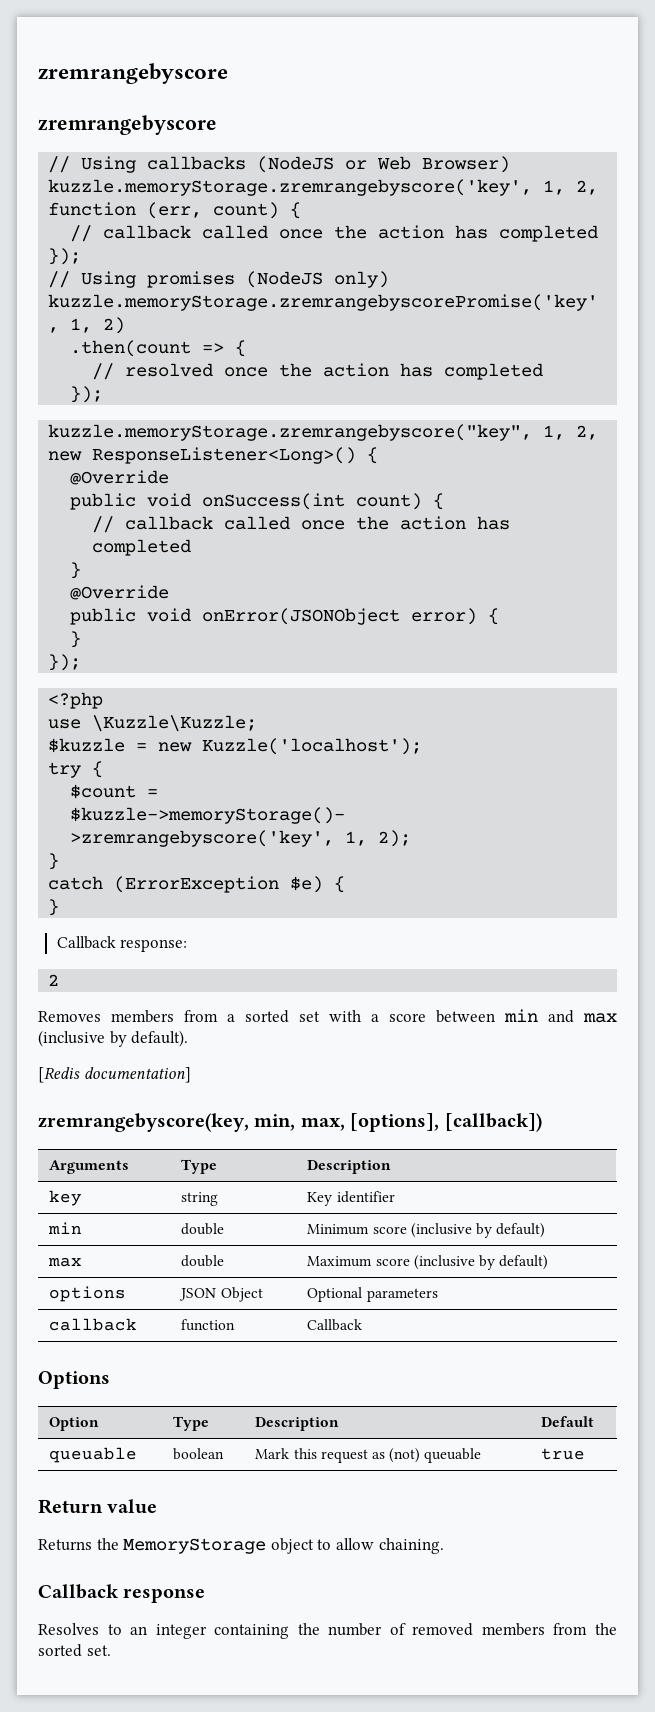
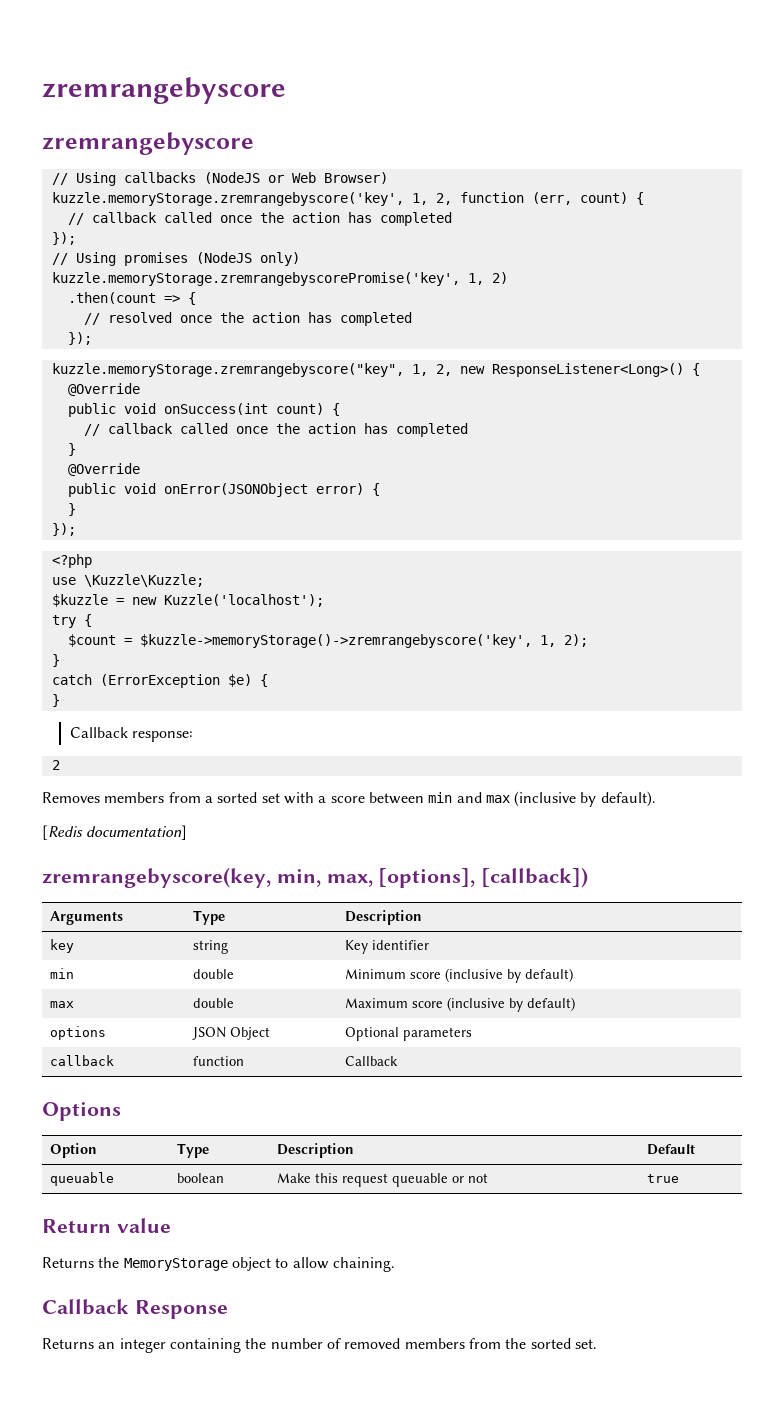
[255,1448,290,1459] Mark -> [276,1173,311,1183] Make
[371,1448,482,1463] as (not) queuable -> [391,1173,488,1187] queuable or not
[123,1588,206,1603] [38,1623,122,1635] response // Resolves to -> [134,1300,228,1319] [42,1338,94,1349] Response // Returns

